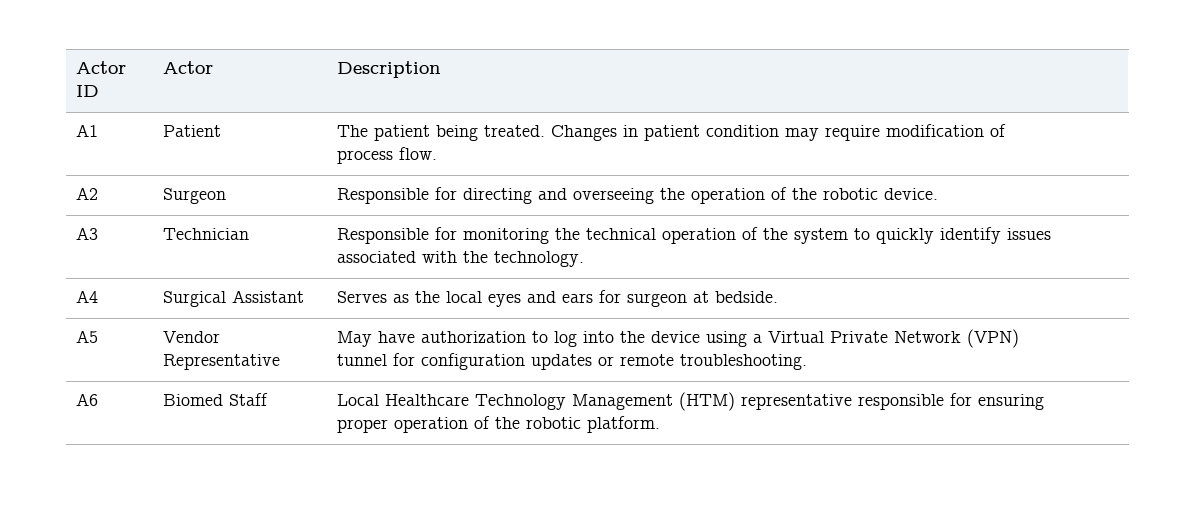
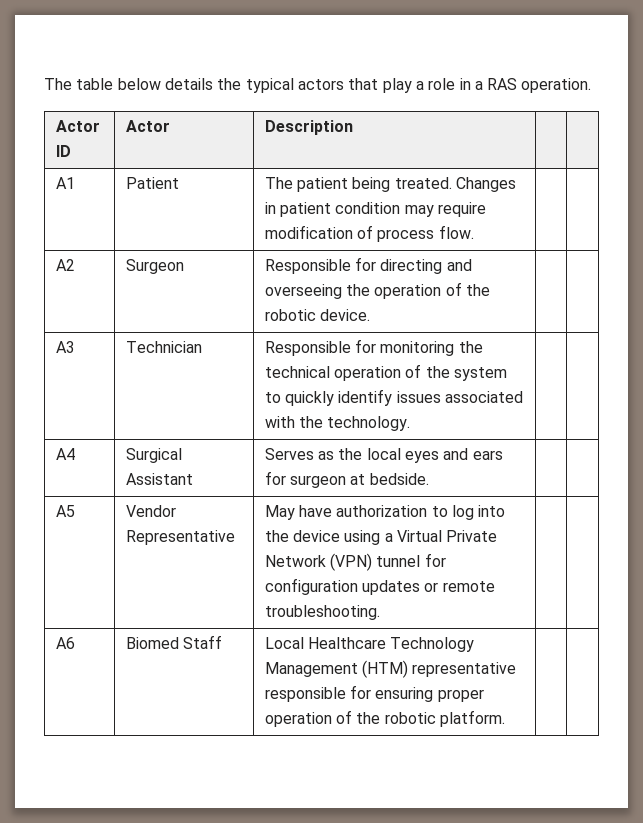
(76, 67) none -> [44,78,592,93] The table below details the typical actors that play a role in a RAS operation. //

